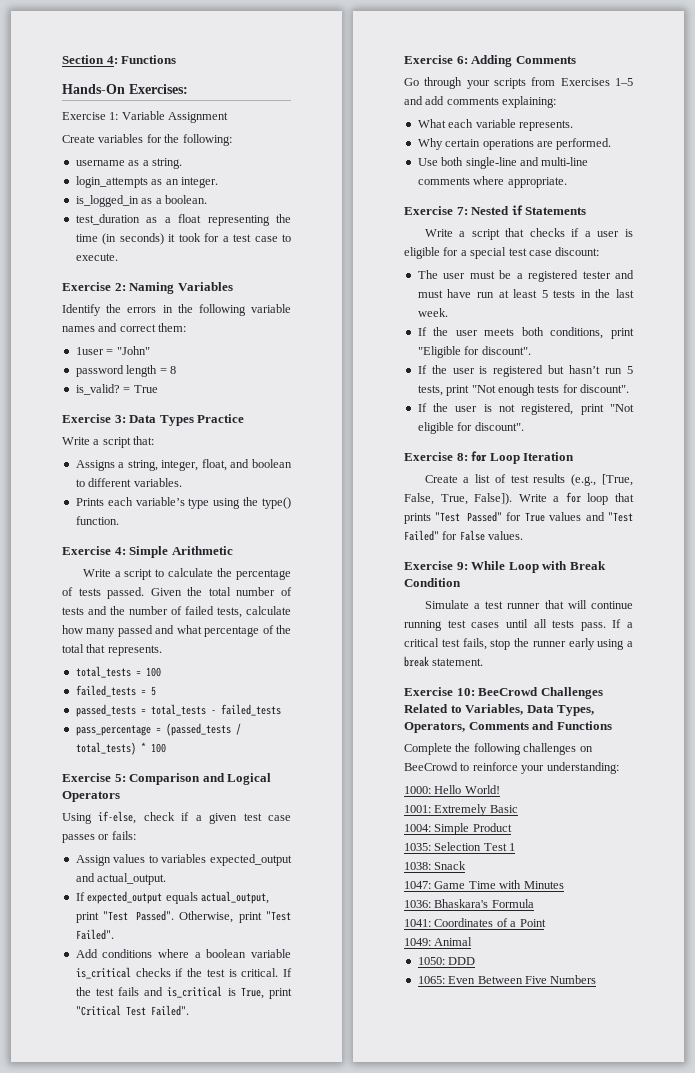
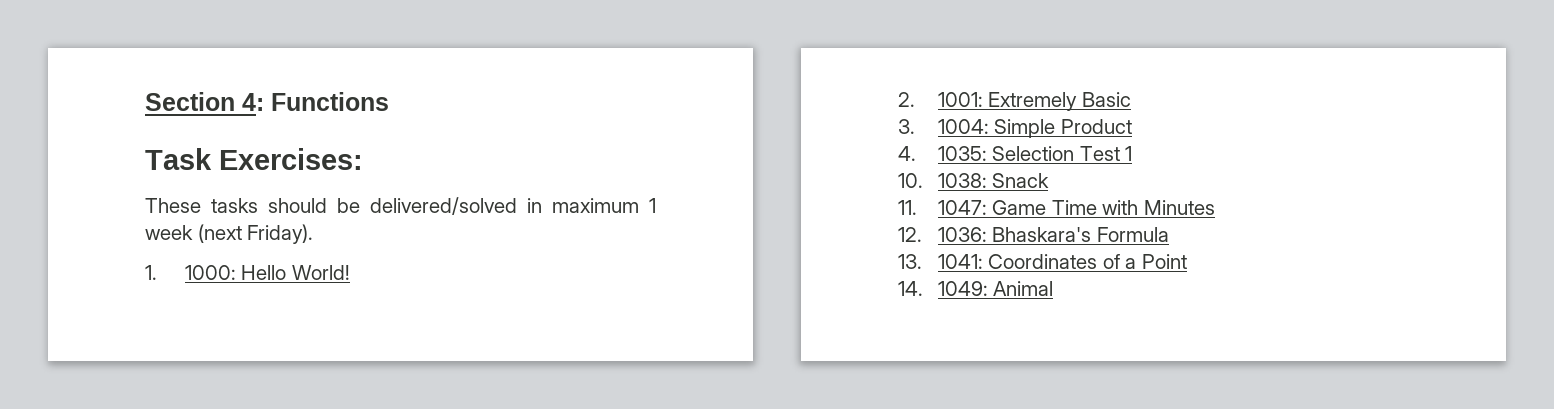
[62,84,125,94] Hands-On -> [145,148,212,170] Task
[62,111,229,123] [62,134,232,146] [75,158,182,169] [75,176,218,188] [75,195,207,207] [75,214,291,226] [75,233,292,245] [75,253,118,261] [62,282,233,294] [62,304,291,316] [62,323,187,332] [75,346,150,355] [75,365,176,377] [75,384,158,395] [62,414,245,426] [62,436,155,448] [75,459,292,471] [75,478,182,487] [75,497,291,509] [75,516,119,525] [62,546,233,558] [82,568,291,580] [62,587,292,599] [62,606,291,618] [62,625,291,637] [62,644,162,656] [75,666,161,678] [75,685,156,697] [75,704,281,717] [75,723,241,736] [75,742,166,755] [62,773,272,785] [62,791,120,802] [62,811,291,824] [62,831,136,843] [75,854,292,866] [75,873,167,885] [75,891,269,904] [75,910,291,923] [75,929,114,940] [75,949,291,958] [75,967,292,979] [75,986,292,999] [75,1005,189,1016] [404,55,576,67] [404,77,633,89] [404,96,557,108] [417,119,573,131] [417,138,612,150] [417,157,589,169] [417,176,567,188] [404,205,587,215] [424,228,633,240] [404,247,600,259] [417,270,634,282] [417,289,634,298] [417,308,448,317] [417,327,634,339] [417,346,531,358] [417,365,633,377] [417,384,629,396] [417,403,634,415] [417,422,524,434] [404,451,575,464] [424,474,633,486] [404,492,634,505] [404,511,633,524] [404,530,524,541] [404,561,606,573] [404,578,461,587] [424,600,633,609] [404,619,633,631] [404,638,633,650] [404,656,484,667] [404,687,603,699] [404,704,595,716] [404,721,612,733] [404,743,593,755] [404,762,619,774] Exercise 1: Variable Assignment // Create variables for the following: // username as a string. // login_attempts as an integer. // is_logged_in as a boolean. // test_duration as a float representing the time (in seconds) it took for a test case to execute. // Exercise 2: Naming Variables // Identify the errors in the following variable names and correct them: // 1user = "John" // password length = 8 // is_valid? = True // Exercise 3: Data Types Practice // Write a script that: // Assigns a string, integer, float, and boolean to different variables. // Prints each variable’s type using the type() function. // Exercise 4: Simple Arithmetic // Write a script to calculate the percentage of tests passed. Given the total number of tests and the number of failed tests, calculate how many passed and what percentage of the total that represents. // total_tests = 100 // failed_tests = 5 // passed_tests = total_tests - failed_tests // pass_percentage = (passed_tests / total_tests) * 100 // Exercise 5: Comparison and Logical Operators // Using if-else, check if a given test case passes or fails: // Assign values to variables expected_output and actual_output. // If expected_output equals actual_output, print "Test Passed". Otherwise, print "Test Failed". // Add conditions where a boolean variable is_critical checks if the test is critical. If the test fails and is_critical is True, print "Critical Test Failed". // Exercise 6: Adding Comments // Go through your scripts from Exercises 1–5 and add comments explaining: // What each variable represents. // Why certain operations are performed. // Use both single-line and multi-line comments where appropriate. // Exercise 7: Nested if Statements // Write a script that checks if a user is eligible for a special test case discount: // The user must be a registered tester and must have run at least 5 tests in the last week. // If the user meets both conditions, print "Eligible for discount". // If the user is registered but hasn’t run 5 tests, print "Not enough tests for discount". // If the user is not registered, print "Not eligible for discount". // Exercise 8: for Loop Iteration // Create a list of test results (e.g., [True, False, True, False]). Write a for loop that prints "Test Passed" for True values and "Test Failed" for False values. // Exercise 9: While Loop with Break Condition // Simulate a test runner that will continue running test cases until all tests pass. If a critical test fails, stop the runner early using a break statement. // Exercise 10: BeeCrowd Challenges Related to Variables, Data Types, Operators, Comments and Functions // Complete the following challenges on BeeCrowd to reinforce your understanding: // -> [145,197,656,215] [145,224,314,244] [145,265,157,280] These tasks should be delivered/solved in maximum 1 week (next Friday). // 1.
(500, 789) none -> [898,92,915,107] 2.
(518, 809) none -> [898,119,915,134] 3.
(512, 827) none -> [898,146,916,161] 4.
(516, 847) none -> [898,173,923,188] 10.
(467, 865) none -> [898,200,917,215] 11.
(564, 885) none -> [898,227,922,242] 12.
(534, 903) none -> [898,254,922,269] 13.
(546, 923) none -> [898,281,923,296] 14.
[417,957,476,965] [417,975,597,984] // 1050: DDD // 1065: Even Between Five Numbers -> (1054, 288) none

